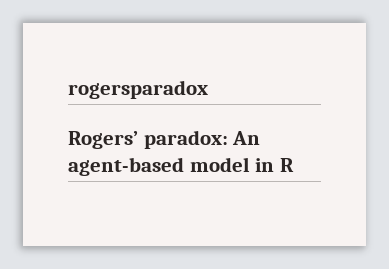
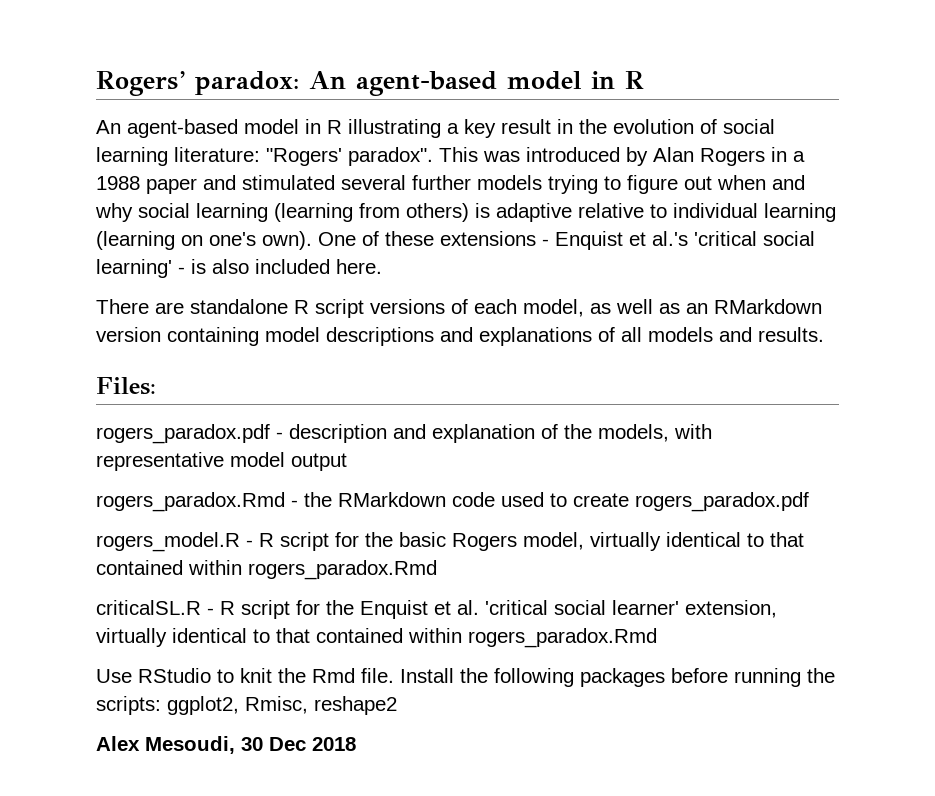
[68,80,208,99] rogersparadox // -> (96, 83) none
(294, 165) none -> [96,119,775,138] [96,147,805,166] [96,175,805,194] [95,203,836,222] [96,231,815,250] [96,259,382,278] [96,299,822,318] [96,327,824,346] [96,377,156,395] [96,424,712,444] [96,452,347,471] [96,492,809,512] [96,532,804,552] [96,560,437,580] [96,600,777,619] [96,628,657,648] [96,668,835,687] [96,696,397,715] [96,736,356,754] // An agent-based model in R illustrating a key result in the evolution of social learning literature: "Rogers' paradox". This was introduced by Alan Rogers in a 1988 paper and stimulated several further models trying to figure out when and why social learning (learning from others) is adaptive relative to individual learning (learning on one's own). One of these extensions - Enquist et al.'s 'critical social learning' - is also included here. // There are standalone R script versions of each model, as well as an RMarkdown version containing model descriptions and explanations of all models and results. // Files: // rogers_paradox.pdf - description and explanation of the models, with representative model output // rogers_paradox.Rmd - the RMarkdown code used to create rogers_paradox.pdf // rogers_model.R - R script for the basic Rogers model, virtually identical to that contained within rogers_paradox.Rmd // criticalSL.R - R script for the Enquist et al. 'critical social learner' extension, virtually identical to that contained within rogers_paradox.Rmd // Use RStudio to knit the Rmd file. Install the following packages before running the scripts: ggplot2, Rmisc, reshape2 // Alex Mesoudi, 30 Dec 2018

